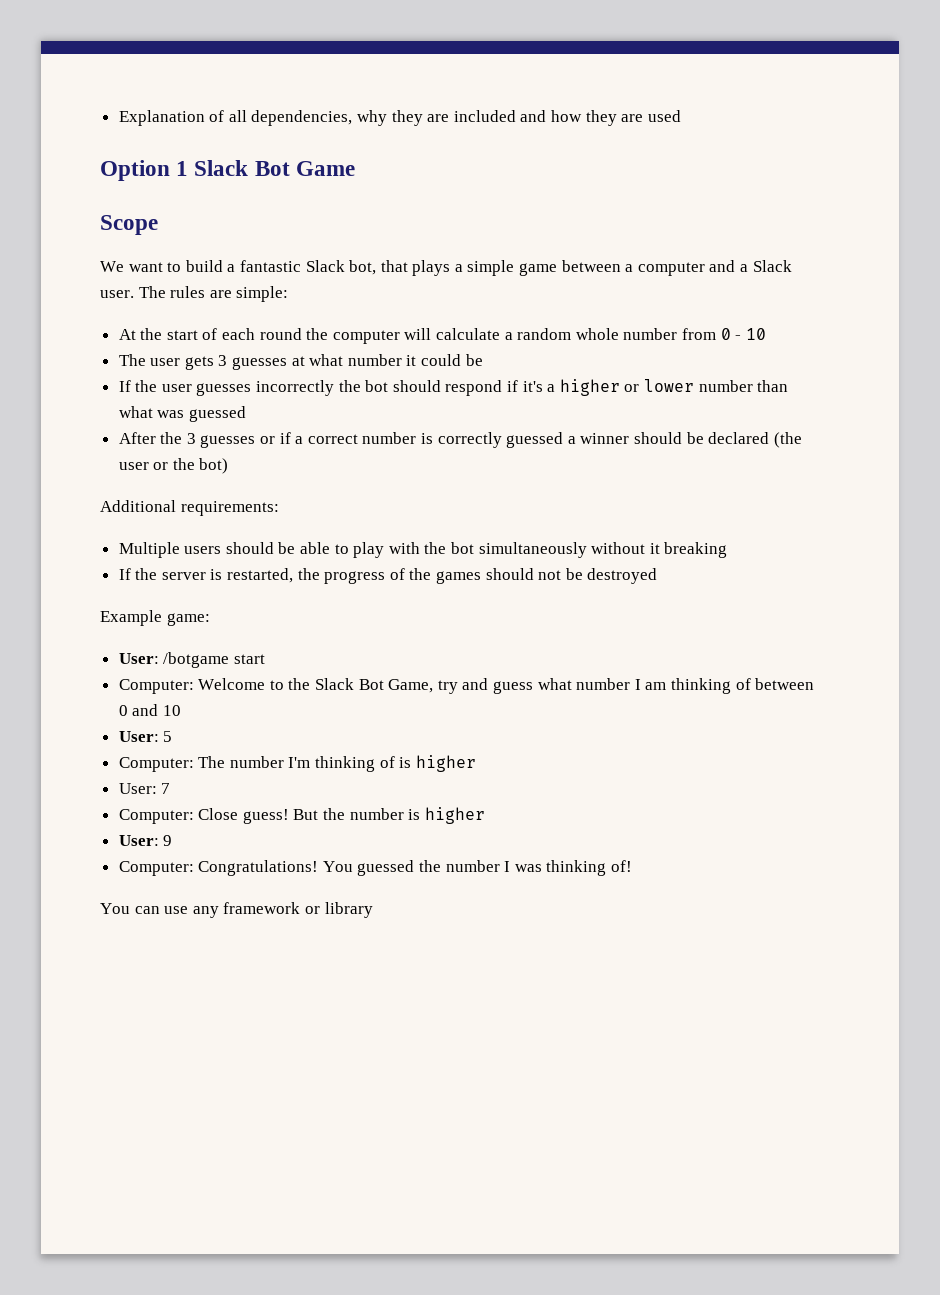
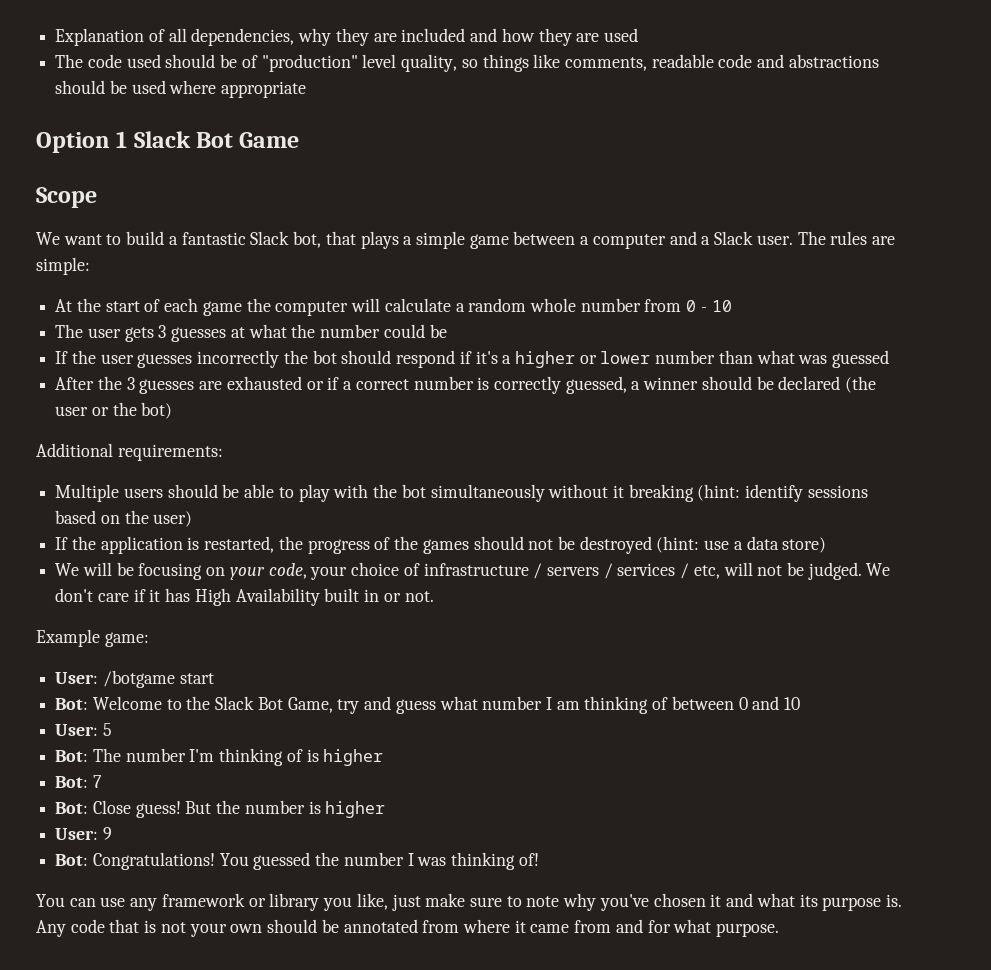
(681, 116) none -> [55,54,879,72] [55,80,307,98] // The code used should be of "production" level quality, so things like comments, readable code and abstractions should be used where appropriate
[259,328,302,340] round -> [202,301,242,316] game
[347,354,417,366] number it -> [291,324,381,338] the number
(256, 441) none -> [199,376,302,390] are exhausted
[506,432,564,448] guessed -> [565,376,627,394] guessed,
[118,568,206,580] // If the server -> [697,484,868,502] [55,510,193,527] [55,536,183,554] (hint: identify sessions based on the user) // If the application
(658, 576) none -> [656,536,827,553] [55,562,891,580] [55,588,434,606] (hint: use a data store) // We will be focusing on your code, your choice of infrastructure / servers / services / etc, will not be judged. We don't care if it has High Availability built in or not.
[118,679,194,694] Computer: -> [55,698,89,710] Bot:
[118,757,194,772] Computer: -> [55,750,89,762] Bot:
[118,783,157,794] User: -> [55,776,89,788] Bot:
[118,809,194,824] Computer: -> [55,802,89,814] Bot:
[118,861,194,876] Computer: -> [55,854,89,866] Bot:
(373, 910) none -> [323,893,902,911] [36,919,780,937] you like, just make sure to note why you've chosen it and what its purpose is. Any code that is not your own should be annotated from where it came from and for what purpose.

